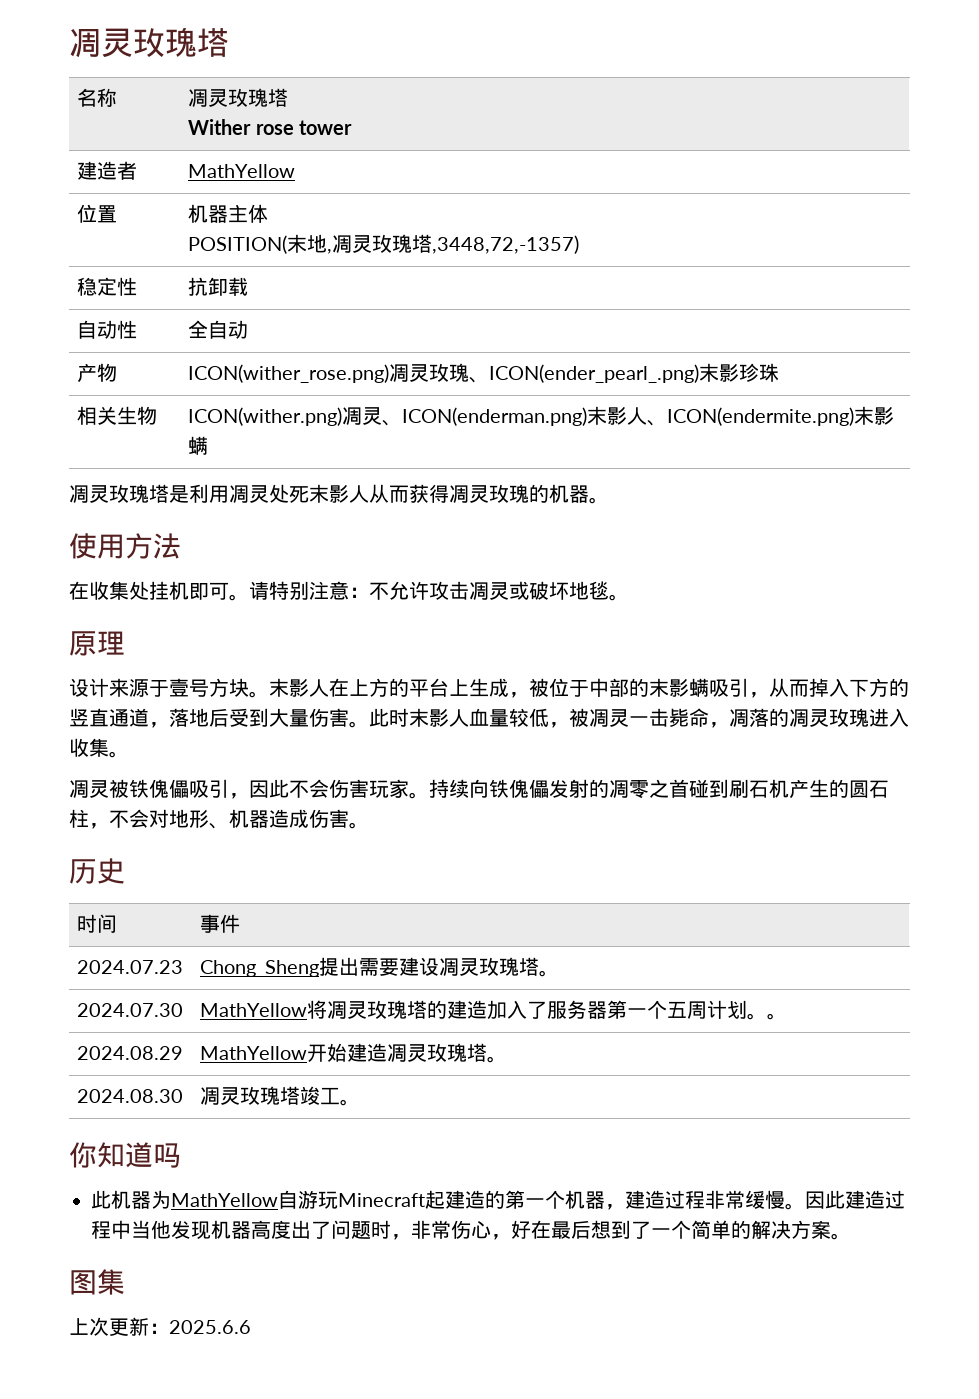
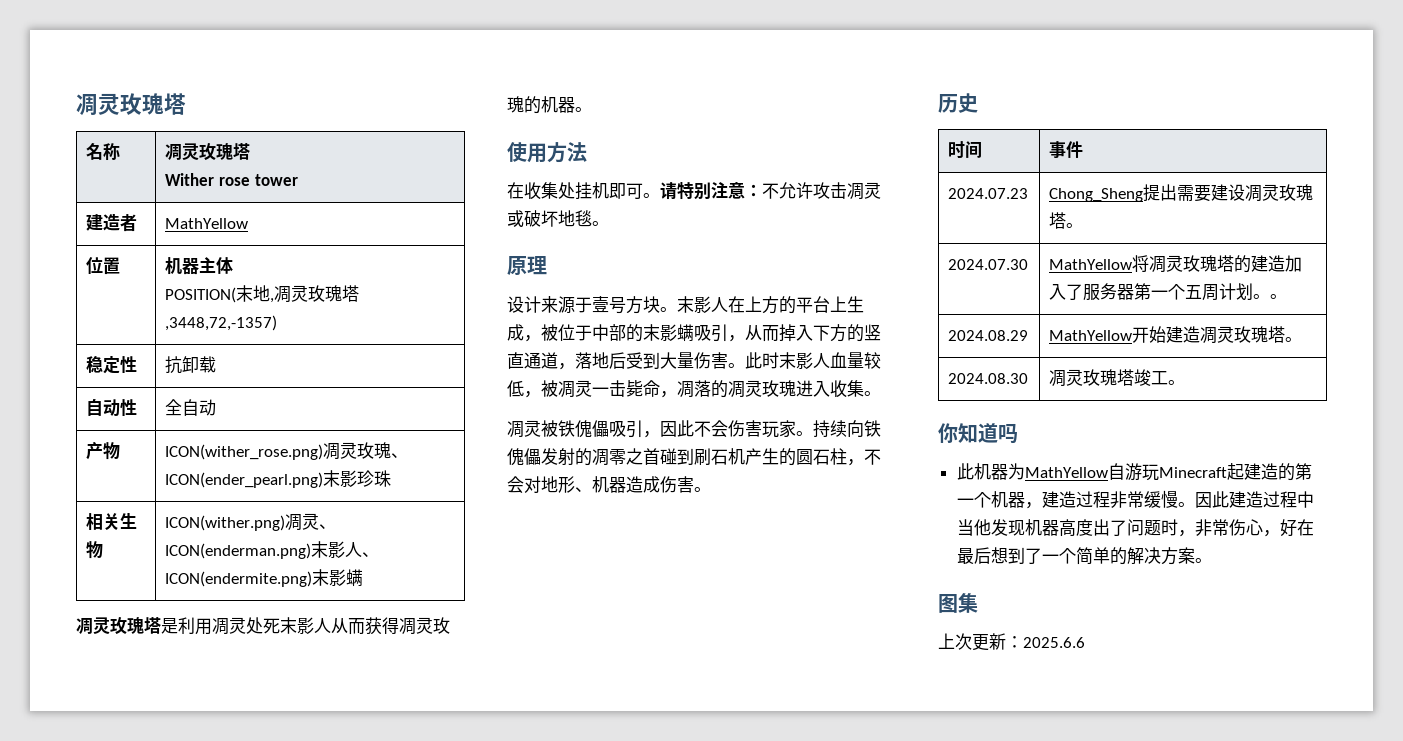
[489,364,700,383] ICON(ender_pearl_.png) -> [165,472,324,488] ICON(ender_pearl.png)

